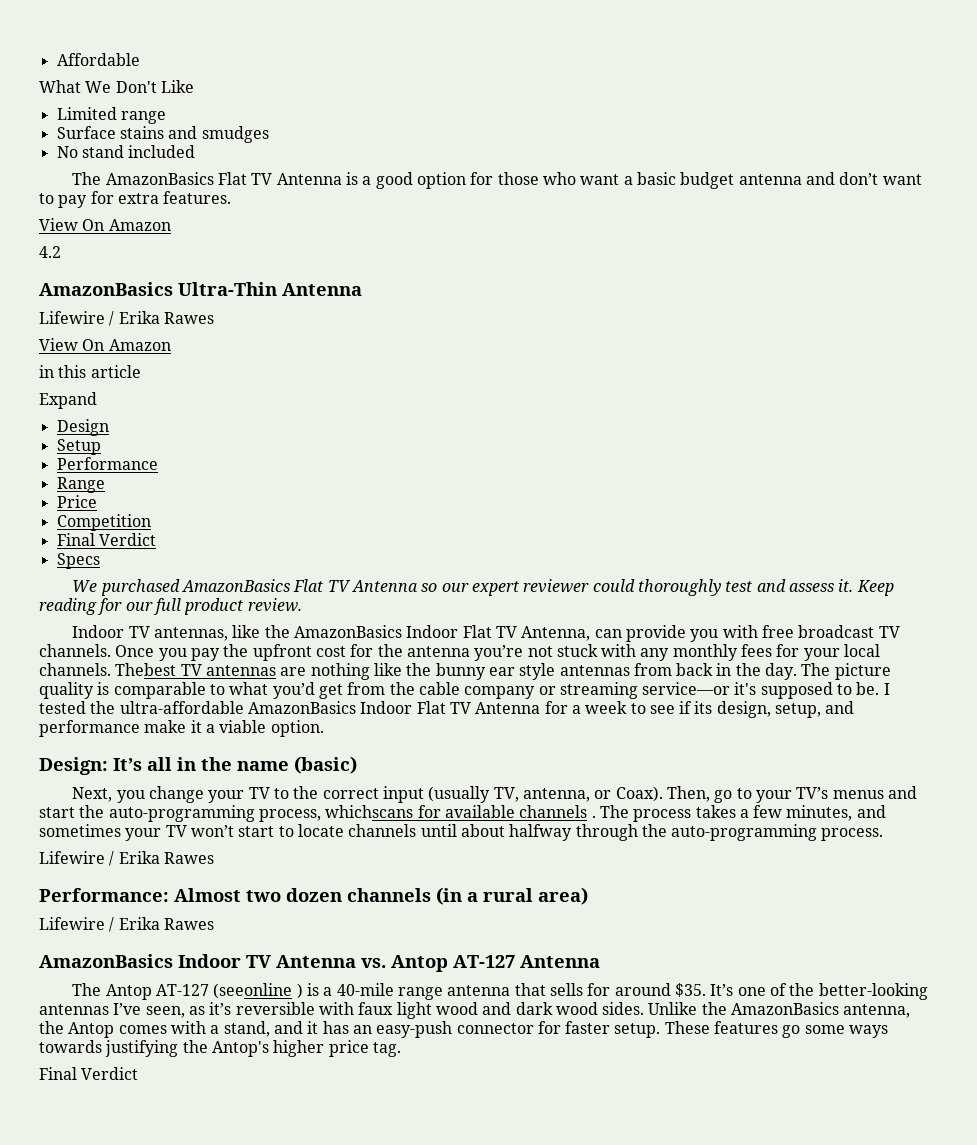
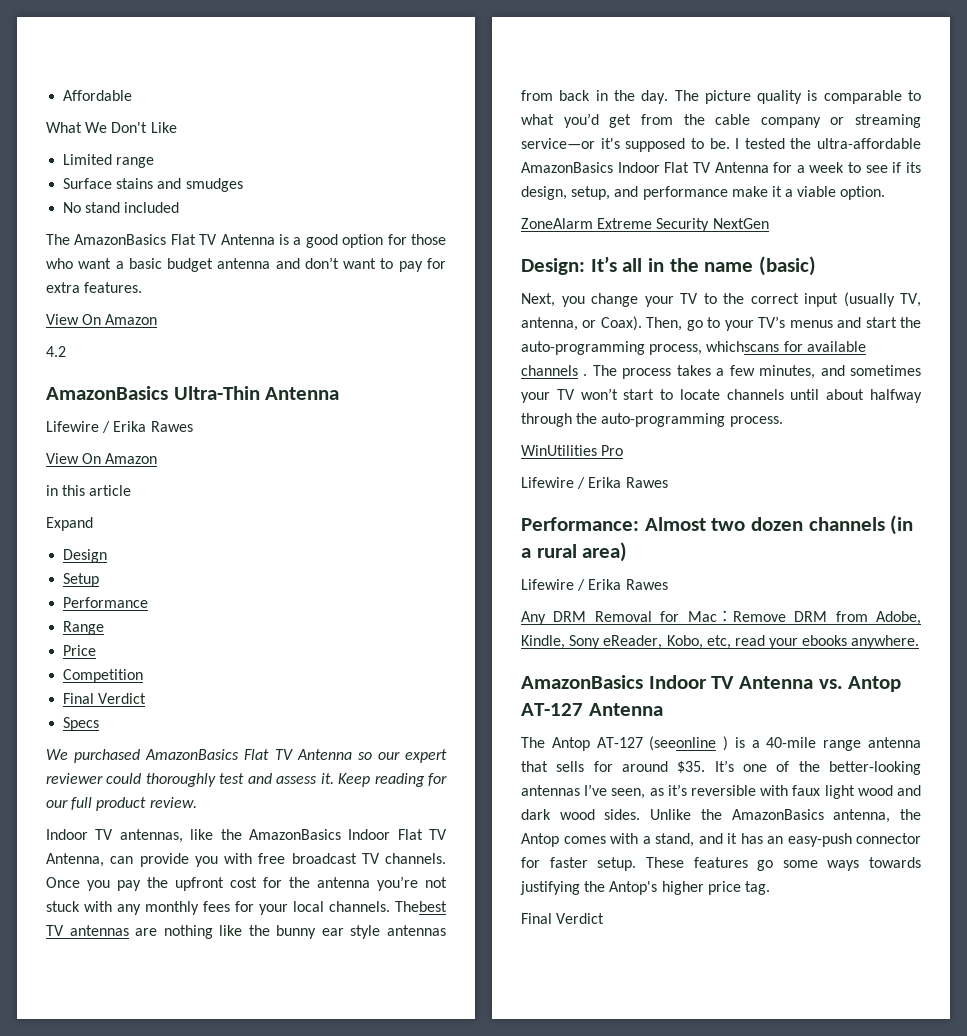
(324, 728) none -> [521,218,769,232] // ZoneAlarm Extreme Security NextGen
(884, 834) none -> [521,445,624,456] // WinUtilities Pro
(214, 924) none -> [521,610,921,625] [521,635,920,649] // Any DRM Removal for Mac：Remove DRM from Adobe, Kindle, Sony eReader, Kobo, etc, read your ebooks anywhere.

